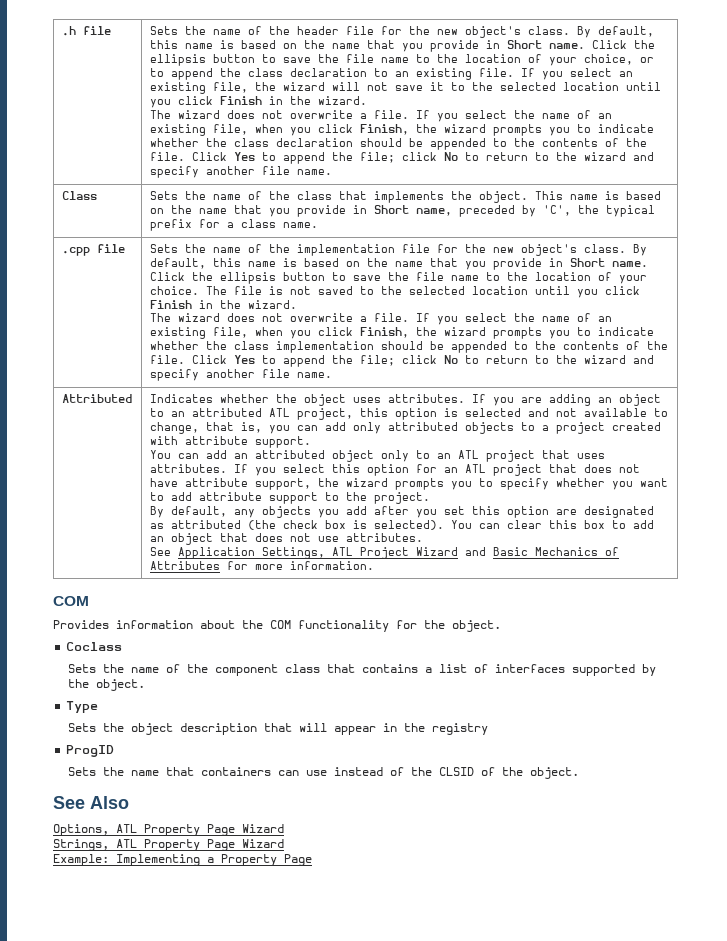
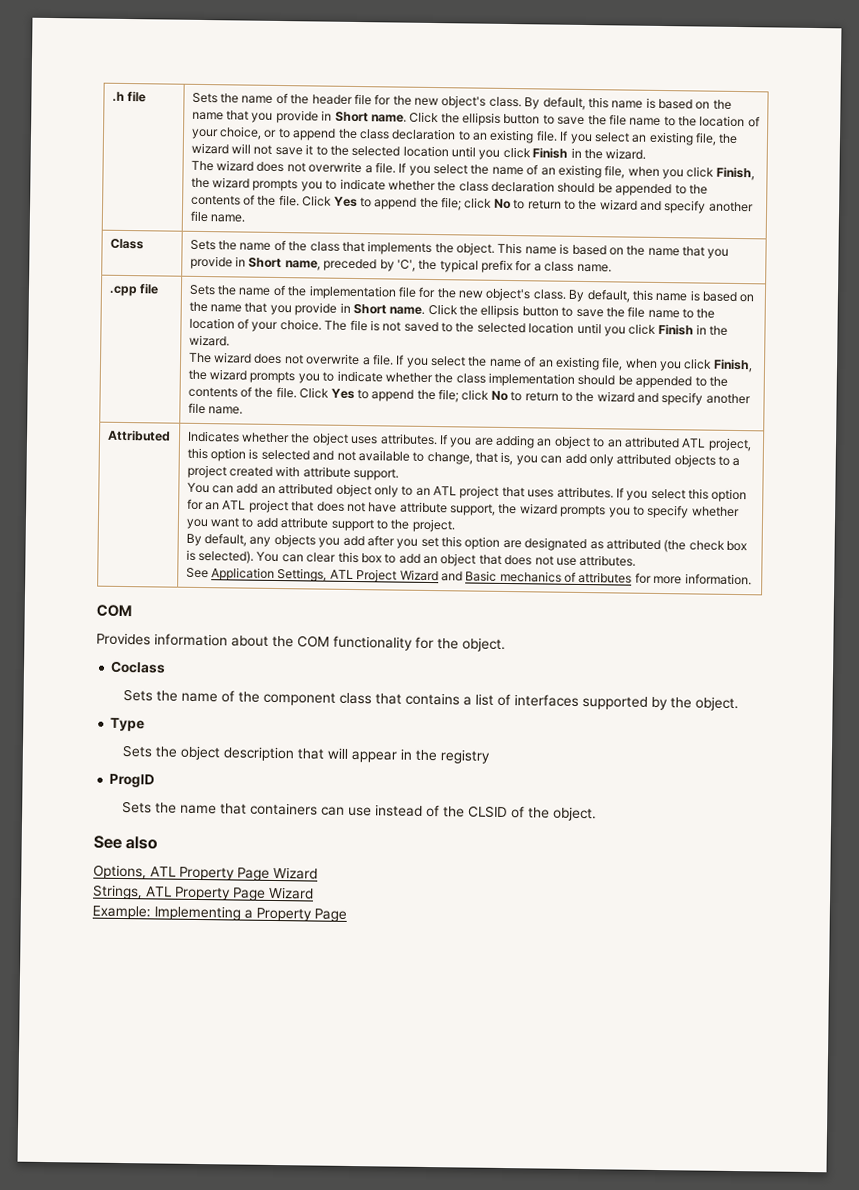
[534,547,619,556] [149,561,220,570] Mechanics of Attributes -> [499,570,633,584] mechanics of attributes
[90,796,129,809] Also -> [125,836,159,850] also

